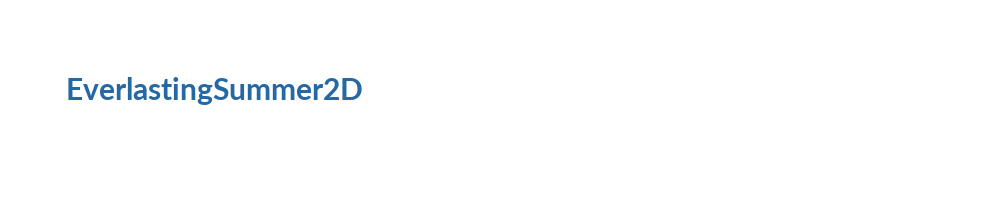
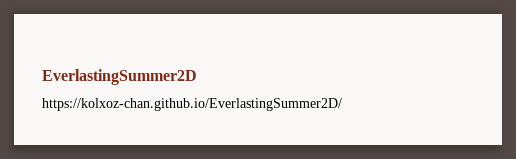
(363, 91) none -> [42,98,342,111] // https://kolxoz-chan.github.io/EverlastingSummer2D/

